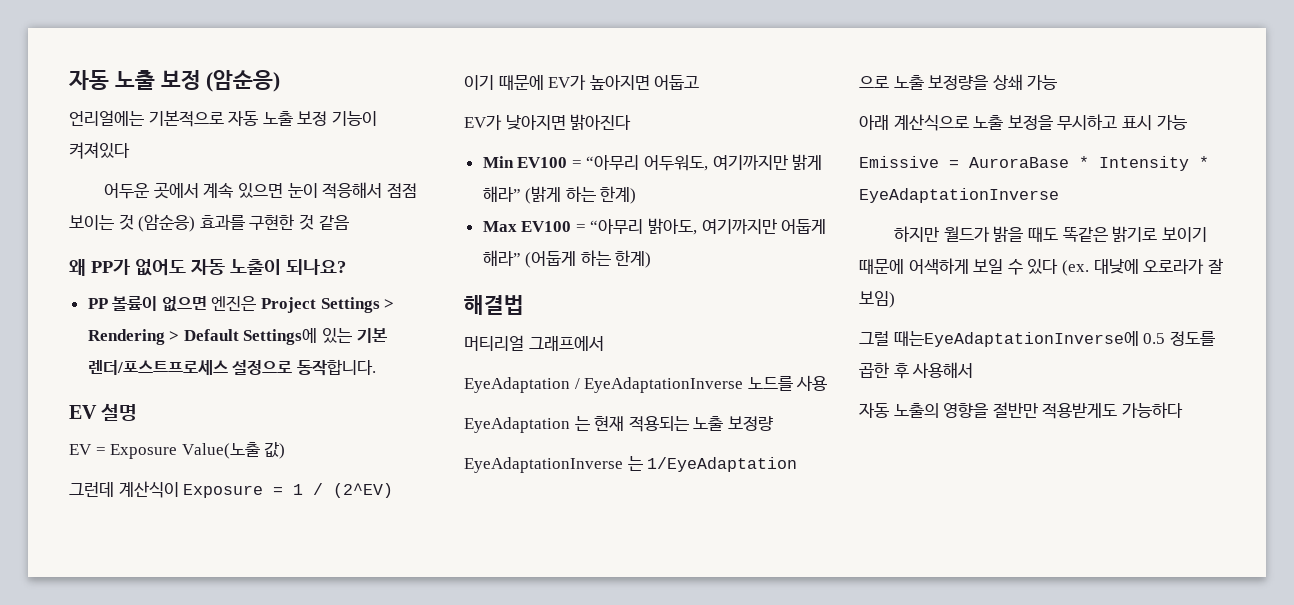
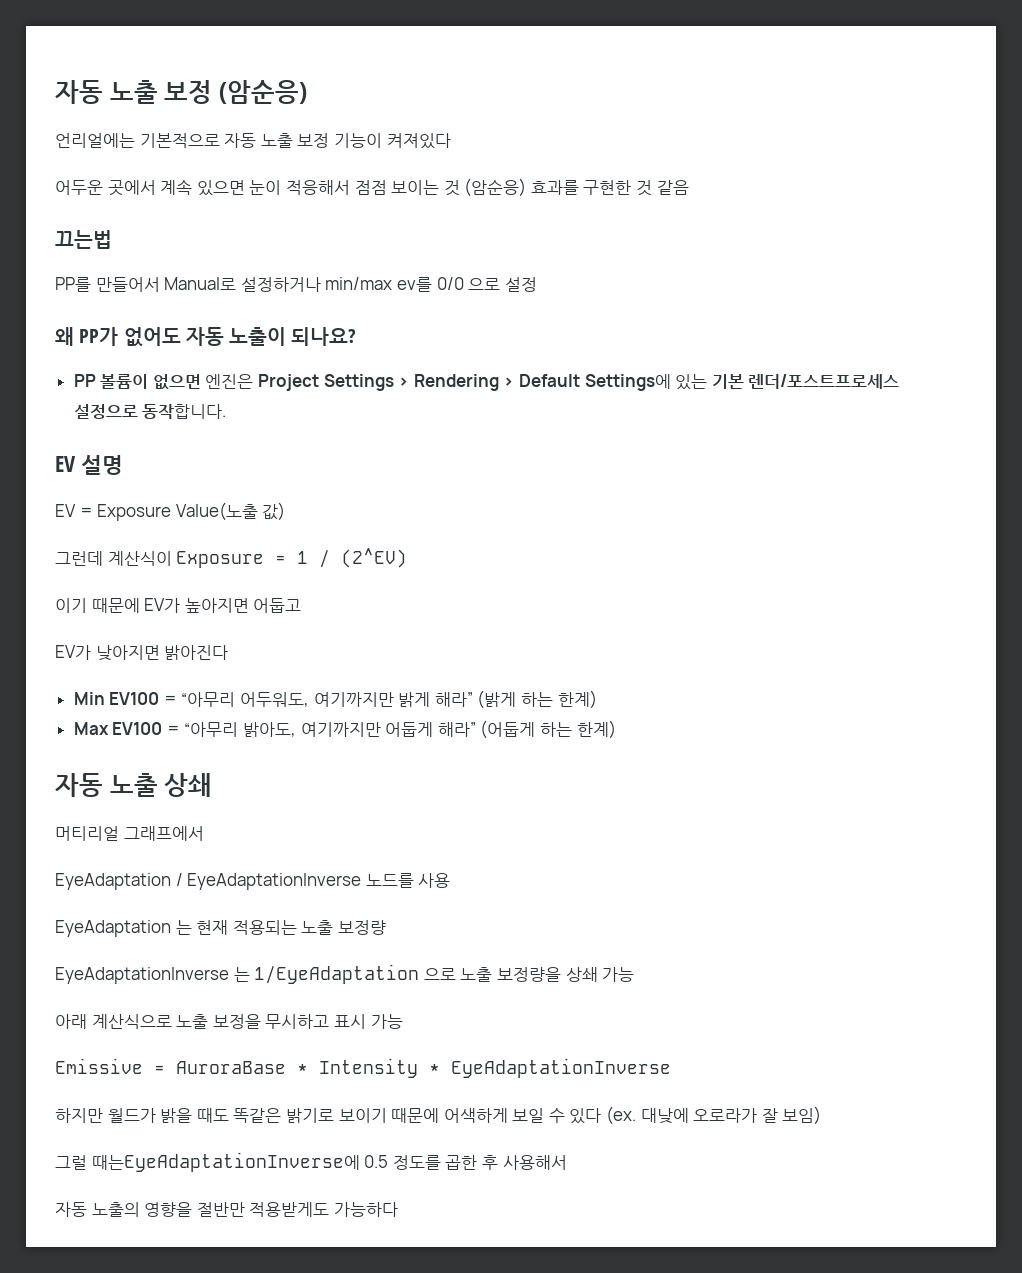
(349, 222) none -> [55,230,112,249] [55,277,537,292] // 끄는법 // PP를 만들어서 Manual로 설정하거나 min/max ev를 0/0 으로 설정
[464,295,524,315] 해결법 -> [55,773,213,797] 자동 노출 상쇄

